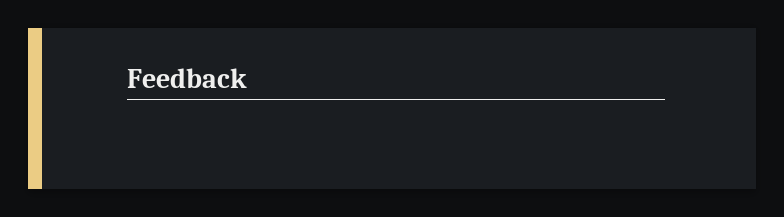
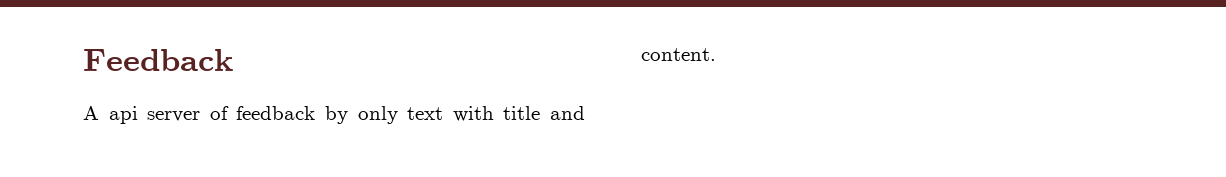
(247, 78) none -> [83,106,586,124] [641,48,716,61] // A api server of feedback by only text with title and content.

